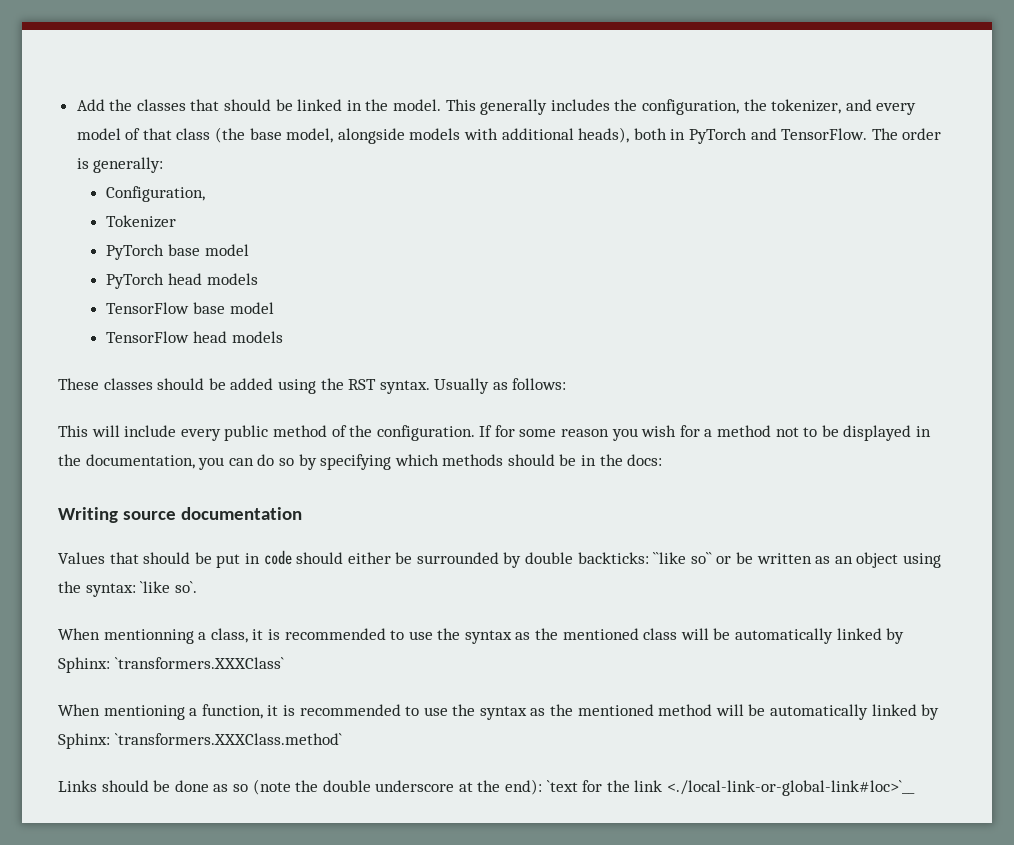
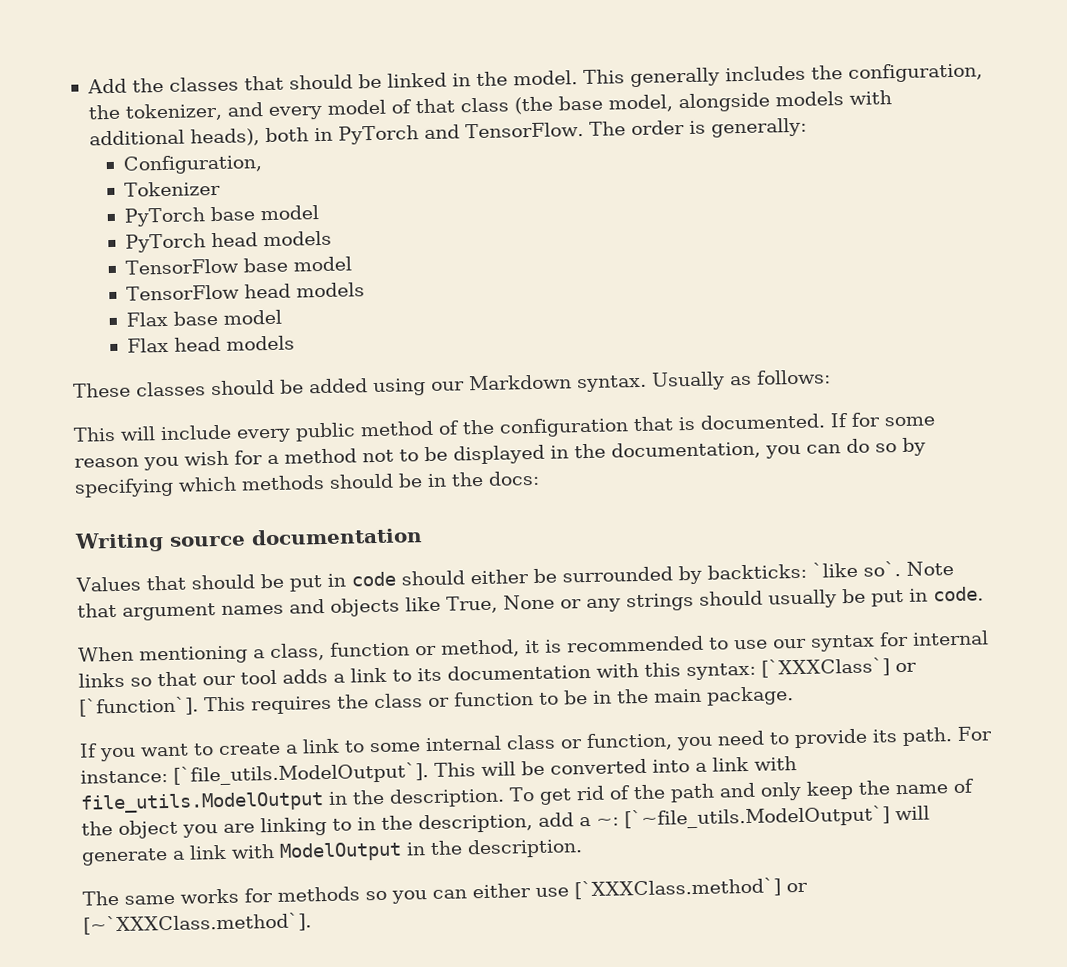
(283, 337) none -> [126,309,283,327] [127,335,296,353] // Flax base model // Flax head models
[320,378,377,390] the RST -> [431,374,572,391] our Markdown
[376,425,475,441] configuration. -> [499,413,825,438] configuration that is documented.
[525,552,941,568] [58,581,197,597] [58,628,194,644] double backticks: ``like so`` or be written as an object using the syntax: `like so`. // When mentionning -> [706,561,954,580] [77,586,984,621] [78,645,248,665] backticks: `like so`. Note that argument names and objects like True, None or any strings should usually be put in code. // When mentioning
[252,628,905,644] [58,657,284,673] [58,704,940,720] [58,733,342,749] [58,779,916,796] it is recommended to use the syntax as the mentioned class will be automatically linked by Sphinx: `transformers.XXXClass` // When mentioning a function, it is recommended to use the syntax as the mentioned method will be automatically linked by Sphinx: `transformers.XXXClass.method` // Links should be done as so (note the double underscore at the end): `text for the link <./local-link-or-global-link#loc>`__ -> [329,630,989,658] [78,657,917,688] [79,686,794,717] [79,726,992,762] [80,756,797,786] [80,778,974,814] [81,805,930,839] [81,838,583,866] [82,877,808,906] [83,912,312,935] function or method, it is recommended to use our syntax for internal links so that our tool adds a link to its documentation with this syntax: [`XXXClass`] or [`function`]. This requires the class or function to be in the main package. // If you want to create a link to some internal class or function, you need to provide its path. For instance: [`file_utils.ModelOutput`]. This will be converted into a link with file_utils.ModelOutput in the description. To get rid of the path and only keep the name of the object you are linking to in the description, add a ~: [`~file_utils.ModelOutput`] will generate a link with ModelOutput in the description. // The same works for methods so you can either use [`XXXClass.method`] or [~`XXXClass.method`].

